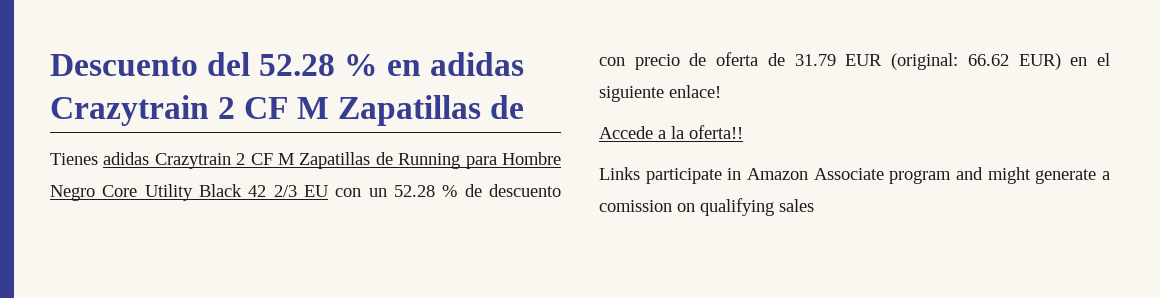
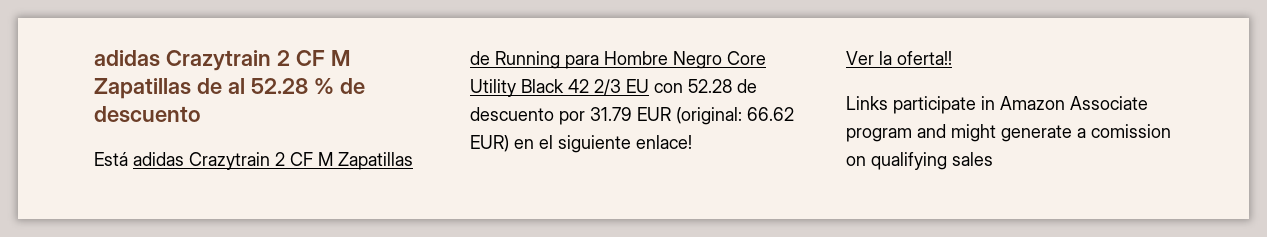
[50,52,525,76] [50,95,525,126] [50,153,98,165] Descuento del 52.28 % en adidas Crazytrain 2 CF M Zapatillas de // Tienes -> [94,50,350,71] [94,78,365,99] [94,106,201,123] [94,152,128,166] adidas Crazytrain 2 CF M Zapatillas de al 52.28 % de descuento // Está
[368,184,561,197] [599,52,785,70] un 52.28 % de descuento con precio de oferta de -> [688,79,757,93] [470,107,585,125] 52.28 de descuento por
[599,126,666,139] Accede a -> [846,51,874,65] Ver

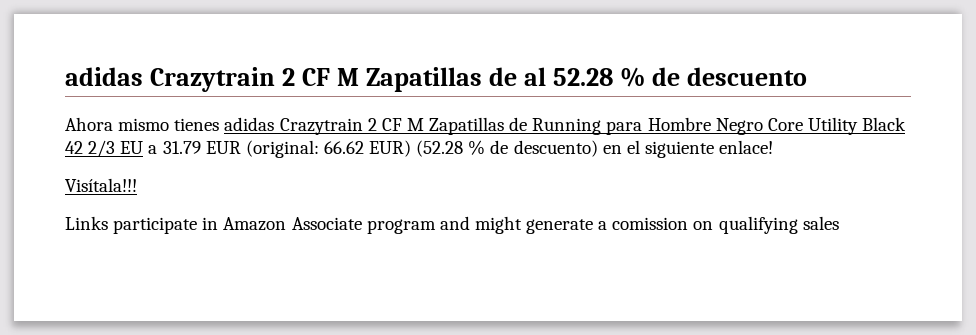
[94,152,128,166] Está -> [65,117,220,131] Ahora mismo tienes
[654,79,757,93] [470,107,585,125] con 52.28 de descuento por -> [148,145,158,154] a
(509, 143) none -> [416,140,598,157] (52.28 % de descuento)
[846,51,952,65] Ver la oferta!! -> [65,178,137,192] Visítala!!!

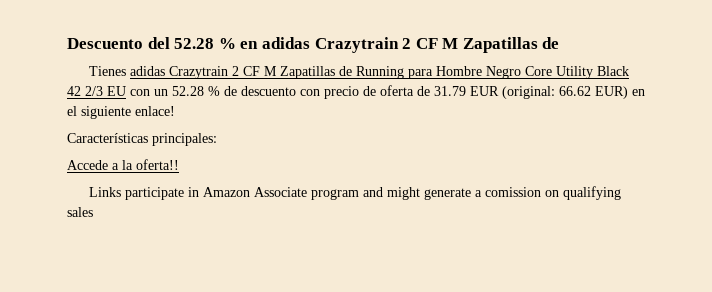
[65,67,808,92] [65,117,220,131] adidas Crazytrain 2 CF M Zapatillas de al 52.28 % de descuento // Ahora mismo tienes -> [67,37,560,53] [88,66,126,76] Descuento del 52.28 % en adidas Crazytrain 2 CF M Zapatillas de // Tienes
[148,145,158,154] a -> [130,85,430,99] con un 52.28 % de descuento con precio de oferta de
[416,140,598,157] (52.28 % de descuento) -> (628, 92) none
[65,178,137,192] Visítala!!! -> [67,133,217,146] [67,159,179,170] Características principales: // Accede a la oferta!!

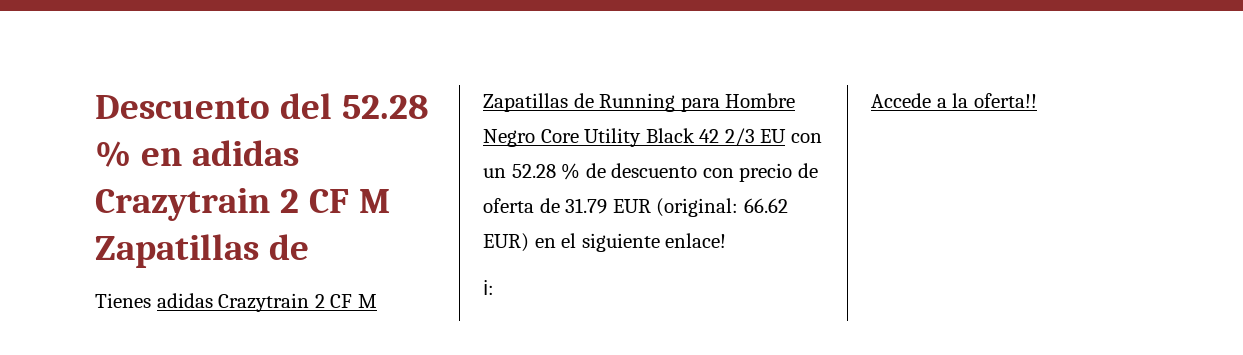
[67,133,217,146] Características principales: -> [483,280,494,295] ℹ:
[88,186,621,200] [67,207,93,217] // Links participate in Amazon Associate program and might generate a comission on qualifying sales -> (1037, 100) none

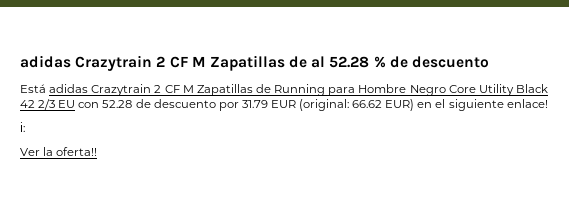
[95,93,429,119] [95,140,299,167] [95,188,390,221] [95,234,309,268] [95,293,151,308] Descuento del 52.28 % en adidas Crazytrain 2 CF M Zapatillas de // Tienes -> [20,55,490,71] [20,84,46,93] adidas Crazytrain 2 CF M Zapatillas de al 52.28 % de descuento // Está
[483,163,818,182] [483,198,560,213] un 52.28 % de descuento con precio de oferta de -> [102,99,239,111] 52.28 de descuento por
[871,93,947,108] Accede a -> [20,148,40,156] Ver

